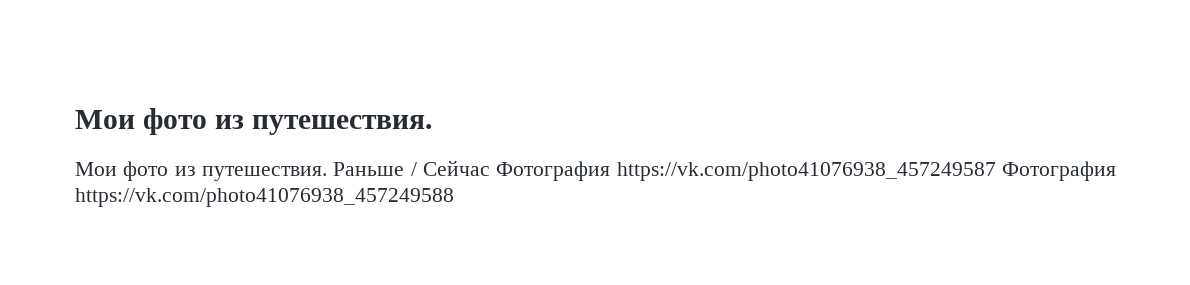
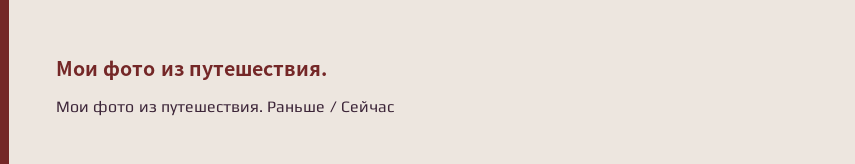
[496,161,1116,181] [75,188,454,207] Фотография https://vk.com/photo41076938_457249587 Фотография https://vk.com/photo41076938_457249588 -> (394, 107) none

